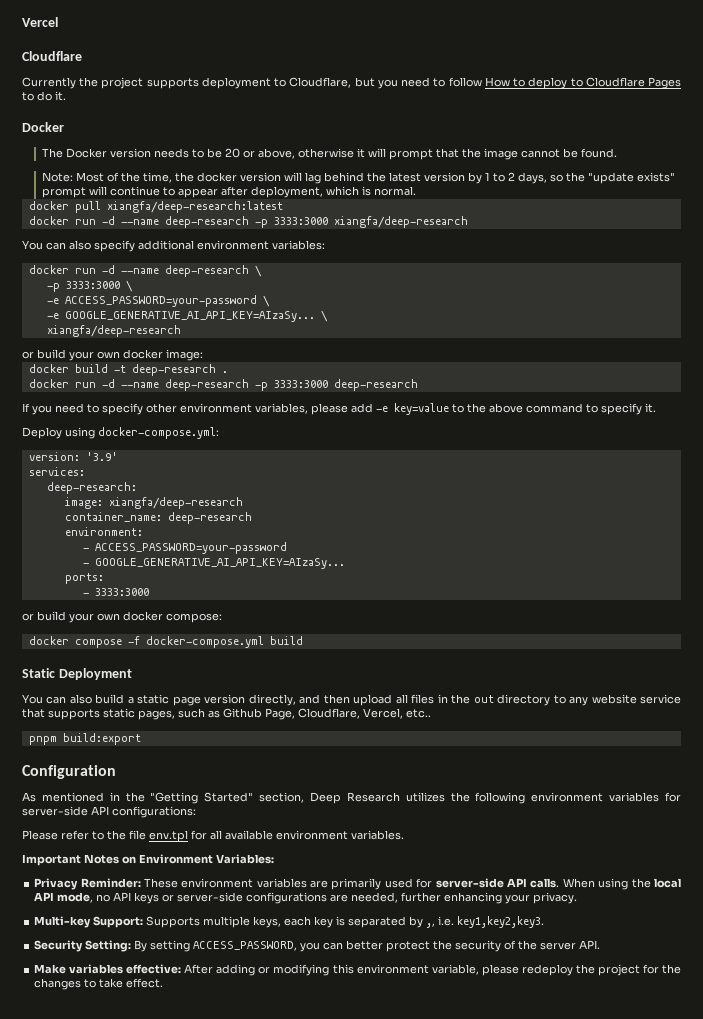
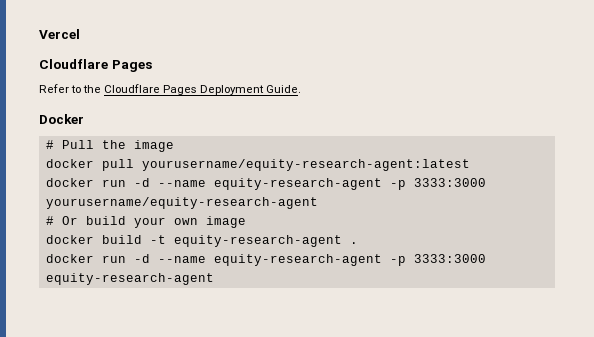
[22,77,682,89] [22,91,66,101] [22,122,64,132] [42,148,618,160] [42,172,676,184] [42,186,417,198] // Currently the project supports deployment to Cloudflare, but you need to follow How to deploy to Cloudflare Pages to do it. // Docker // The Docker version needs to be 20 or above, otherwise it will prompt that the image cannot be found. // Note: Most of the time, the docker version will lag behind the latest version by 1 to 2 days, so the "update exists" prompt will continue to appear after deployment, which is normal. -> [111,60,152,72] [39,84,301,95] [39,114,84,124] [45,140,174,152] Pages // Refer to the Cloudflare Pages Deployment Guide. // Docker // # Pull the image
[106,201,283,213] [28,216,468,228] [22,240,325,252] [28,265,262,277] [46,280,133,292] [46,295,270,307] [46,310,328,322] [46,325,181,337] [22,349,203,361] xiangfa/deep-research:latest // docker run -d --name deep-research -p 3333:3000 xiangfa/deep-research // You can also specify additional environment variables: // docker run -d --name deep-research \ // -p 3333:3000 \ // -e ACCESS_PASSWORD=your-password \ // -e GOOGLE_GENERATIVE_AI_API_KEY=AIzaSy... \ // xiangfa/deep-research // or build your own docker image: -> [141,159,470,171] [45,178,486,190] [45,197,318,209] [45,216,246,228] yourusername/equity-research-agent:latest // docker run -d --name equity-research-agent -p 3333:3000 yourusername/equity-research-agent // # Or build your own image
[131,364,216,376] deep-research -> [173,235,342,247] equity-research-agent
[164,379,418,391] [22,403,656,415] [22,427,219,439] [28,452,118,461] [28,467,85,476] [46,482,137,494] [64,497,243,509] [64,512,252,524] [64,527,143,536] [82,542,287,554] [82,558,345,569] [64,573,104,584] [82,588,149,596] [22,611,222,623] [28,636,303,648] [22,668,132,680] [22,694,682,706] [22,708,431,720] [28,733,141,745] [22,765,116,779] [22,792,681,804] [22,806,196,818] [22,830,404,842] [22,854,274,866] [34,878,681,890] [34,892,578,904] [34,916,545,928] [34,940,601,952] [34,964,681,976] [34,978,164,990] deep-research -p 3333:3000 deep-research // If you need to specify other environment variables, please add -e key=value to the above command to specify it. // Deploy using docker-compose.yml: // version: '3.9' // services: // deep-research: // image: xiangfa/deep-research // container_name: deep-research // environment: // - ACCESS_PASSWORD=your-password // - GOOGLE_GENERATIVE_AI_API_KEY=AIzaSy... // ports: // - 3333:3000 // or build your own docker compose: // docker compose -f docker-compose.yml build // Static Deployment // You can also build a static page version directly, and then upload all files in the out directory to any website service that supports static pages, such as Github Page, Cloudflare, Vercel, etc.. // pnpm build:export // Configuration // As mentioned in the "Getting Started" section, Deep Research utilizes the following environment variables for server-side API configurations: // Please refer to the file env.tpl for all available environment variables. // Important Notes on Environment Variables: // Privacy Reminder: These environment variables are primarily used for server-side API calls. When using the local API mode, no API keys or server-side configurations are needed, further enhancing your privacy. // Multi-key Support: Supports multiple keys, each key is separated by ,, i.e. key1,key2,key3. // Security Setting: By setting ACCESS_PASSWORD, you can better protect the security of the server API. // Make variables effective: After adding or modifying this environment variable, please redeploy the project for the changes to take effect. -> [213,254,486,266] [45,273,214,285] equity-research-agent -p 3333:3000 equity-research-agent

